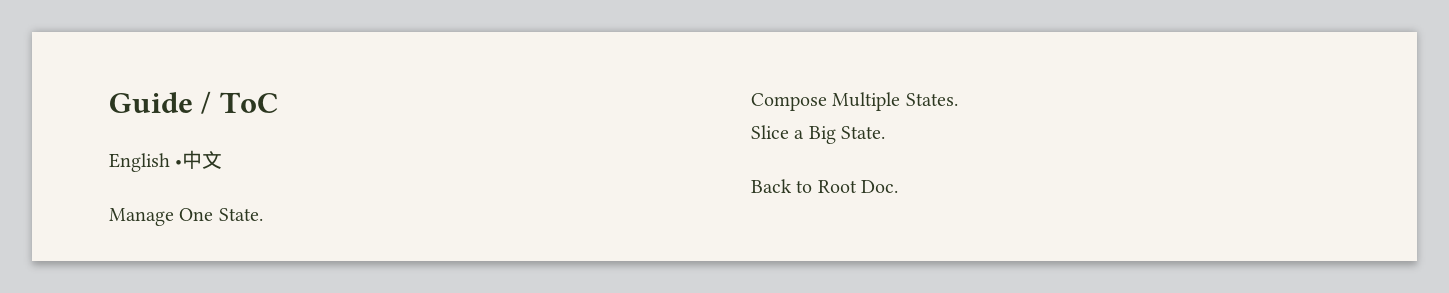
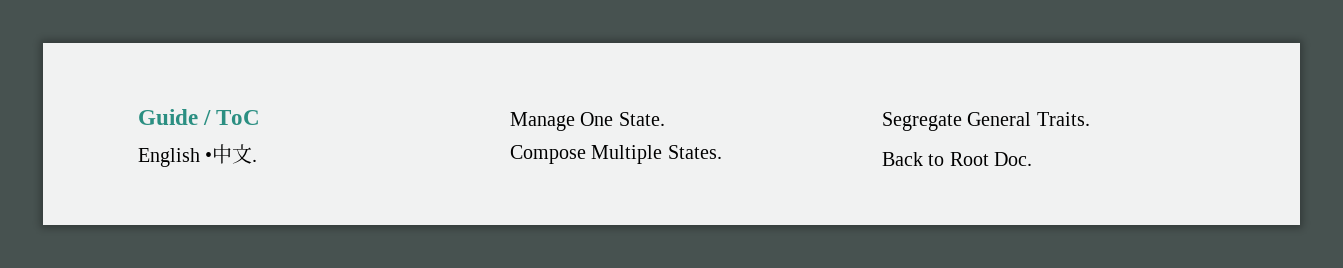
(223, 159) none -> [252,159,258,162] .
[751,125,886,144] Slice a Big State. -> [882,112,1090,131] Segregate General Traits.

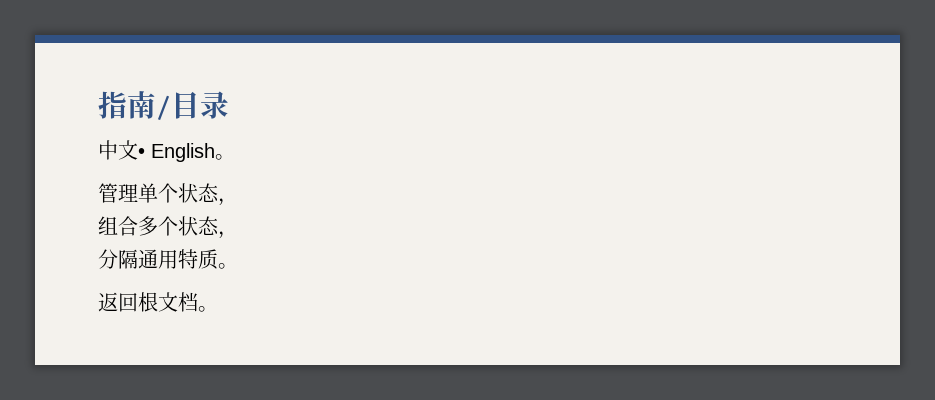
[138,109,261,125] [138,144,258,167] [510,112,665,131] [510,145,722,164] [882,112,1090,131] [882,152,1033,166] Guide / ToC // English •中文. // Manage One State. // Compose Multiple States. // Segregate General Traits. // Back to Root Doc. -> [98,91,229,121] [98,140,235,162] [98,183,238,206] [98,216,238,239] [98,249,238,269] [98,292,218,312] 指南/目录 // 中文• English。 // 管理单个状态， // 组合多个状态， // 分隔通用特质。 // 返回根文档。

